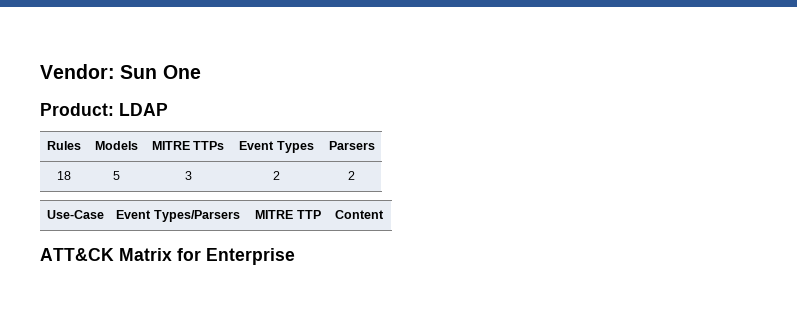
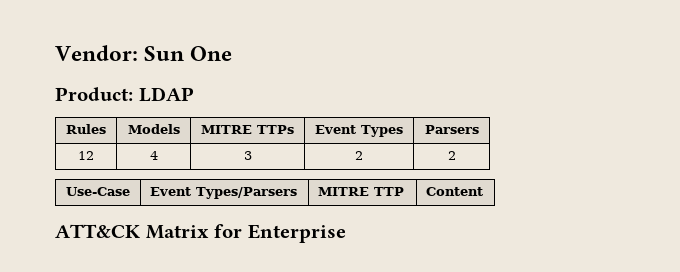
[57,171,71,180] [112,171,120,180] 18 | 5 -> [78,151,94,160] [149,151,158,160] 12 | 4

